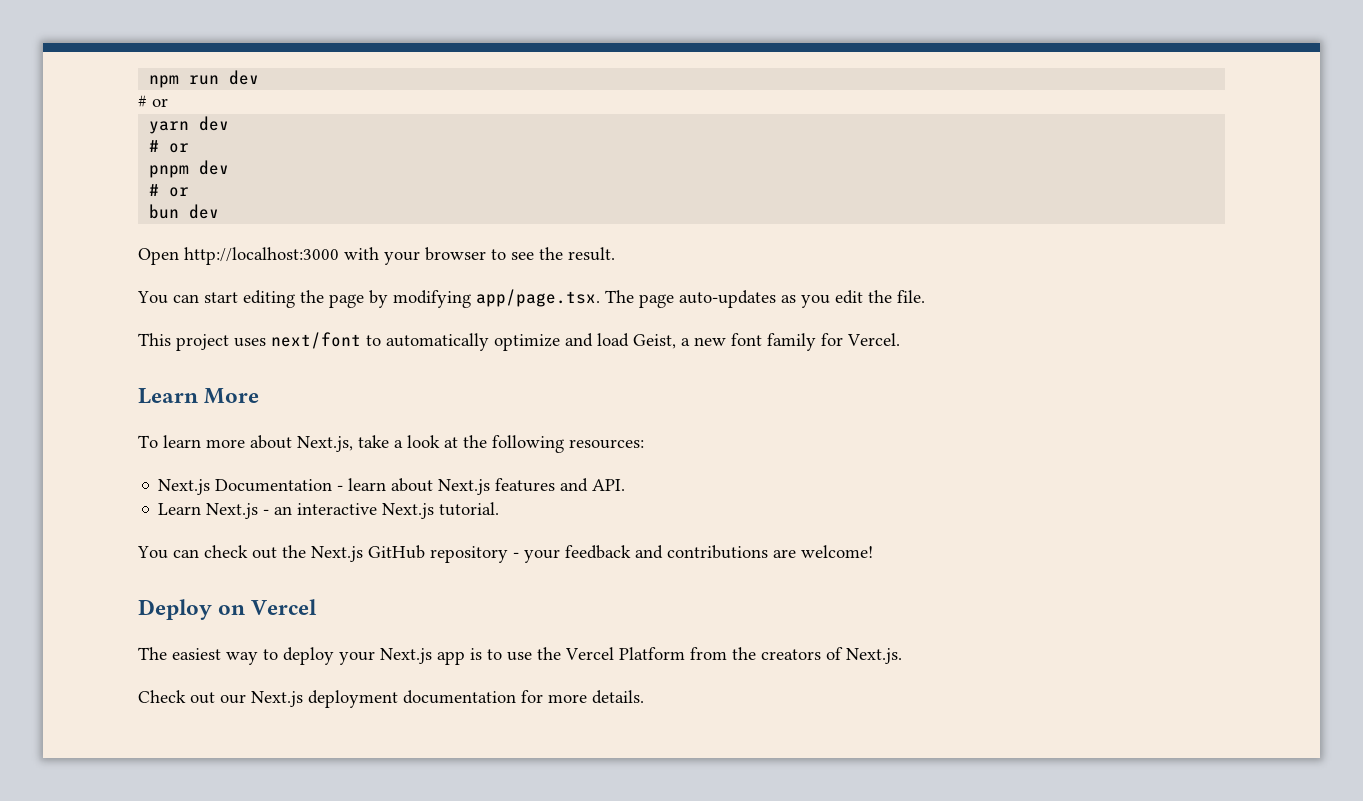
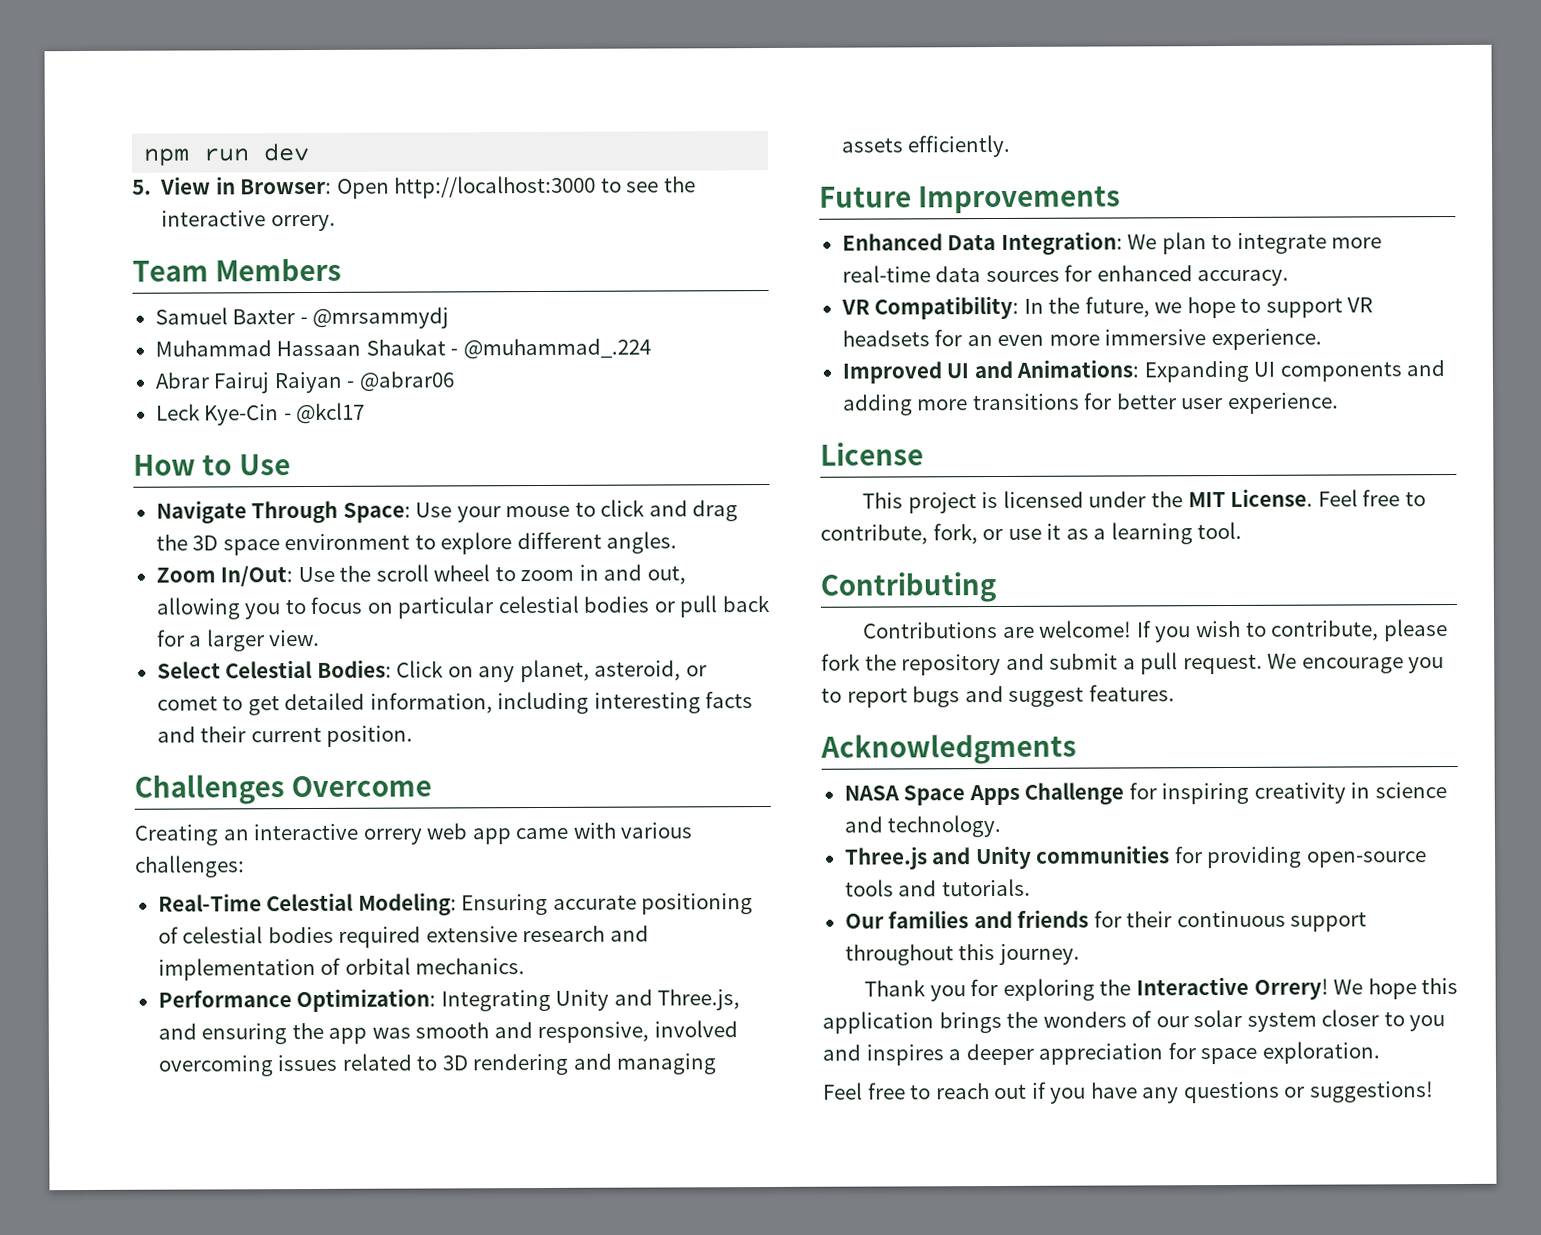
[138,95,168,107] [149,116,230,134] [149,140,190,153] [149,160,230,178] [149,184,190,197] [149,204,220,219] [138,247,615,265] [137,289,925,308] [138,332,900,351] [138,388,260,404] [138,435,644,453] [158,478,626,495] [158,502,500,519] [137,545,873,563] [138,599,318,620] [138,647,902,665] [138,690,644,708] # or // yarn dev // # or // pnpm dev // # or // bun dev // Open http://localhost:3000 with your browser to see the result. // You can start editing the page by modifying app/page.tsx. The page auto-updates as you edit the file. // This project uses next/font to automatically optimize and load Geist, a new font family for Vercel. // Learn More // To learn more about Next.js, take a look at the following resources: // Next.js Documentation - learn about Next.js features and API. // Learn Next.js - an interactive Next.js tutorial. // You can check out the Next.js GitHub repository - your feedback and contributions are welcome! // Deploy on Vercel // The easiest way to deploy your Next.js app is to use the Vercel Platform from the creators of Next.js. // Check out our Next.js deployment documentation for more details. -> [132,175,696,199] [161,210,336,232] [132,257,343,282] [154,307,450,329] [154,338,651,360] [154,371,455,394] [155,402,366,426] [133,454,291,476] [155,499,739,524] [155,531,678,556] [155,564,686,587] [155,595,770,620] [156,629,321,652] [156,659,707,683] [156,691,754,716] [156,725,414,747] [134,774,433,805] [134,822,693,846] [135,855,245,878] [157,892,754,916] [157,925,649,948] [157,957,526,981] [157,988,741,1013] [157,1020,738,1045] [157,1053,717,1077] [840,134,1011,158] [819,185,1122,214] [841,231,1383,255] [841,264,1290,287] [840,295,1374,320] [841,328,1322,351] [841,359,1446,384] [842,392,1339,416] [820,442,924,466] [862,488,1426,514] [820,521,1243,545] [820,572,996,603] [863,619,1448,643] [821,652,1445,676] [821,684,1175,708] [820,733,1077,765] [843,782,1447,806] [843,814,1002,838] [844,845,1427,870] [844,878,1031,897] [844,909,1368,932] [844,943,1080,966] [864,976,1459,1002] [822,1009,1446,1034] [822,1041,1380,1066] [823,1081,1434,1104] 5. View in Browser: Open http://localhost:3000 to see the interactive orrery. // Team Members // Samuel Baxter - @mrsammydj // Muhammad Hassaan Shaukat - @muhammad_.224 // Abrar Fairuj Raiyan - @abrar06 // Leck Kye-Cin - @kcl17 // How to Use // Navigate Through Space: Use your mouse to click and drag the 3D space environment to explore different angles. // Zoom In/Out: Use the scroll wheel to zoom in and out, allowing you to focus on particular celestial bodies or pull back for a larger view. // Select Celestial Bodies: Click on any planet, asteroid, or comet to get detailed information, including interesting facts and their current position. // Challenges Overcome // Creating an interactive orrery web app came with various challenges: // Real-Time Celestial Modeling: Ensuring accurate positioning of celestial bodies required extensive research and implementation of orbital mechanics. // Performance Optimization: Integrating Unity and Three.js, and ensuring the app was smooth and responsive, involved overcoming issues related to 3D rendering and managing assets efficiently. // Future Improvements // Enhanced Data Integration: We plan to integrate more real-time data sources for enhanced accuracy. // VR Compatibility: In the future, we hope to support VR headsets for an even more immersive experience. // Improved UI and Animations: Expanding UI components and adding more transitions for better user experience. // License // This project is licensed under the MIT License. Feel free to contribute, fork, or use it as a learning tool. // Contributing // Contributions are welcome! If you wish to contribute, please fork the repository and submit a pull request. We encourage you to report bugs and suggest features. // Acknowledgments // NASA Space Apps Challenge for inspiring creativity in science and technology. // Three.js and Unity communities for providing open-source tools and tutorials. // Our families and friends for their continuous support throughout this journey. // Thank you for exploring the Interactive Orrery! We hope this application brings the wonders of our solar system closer to you and inspires a deeper appreciation for space exploration. // Feel free to reach out if you have any questions or suggestions!

